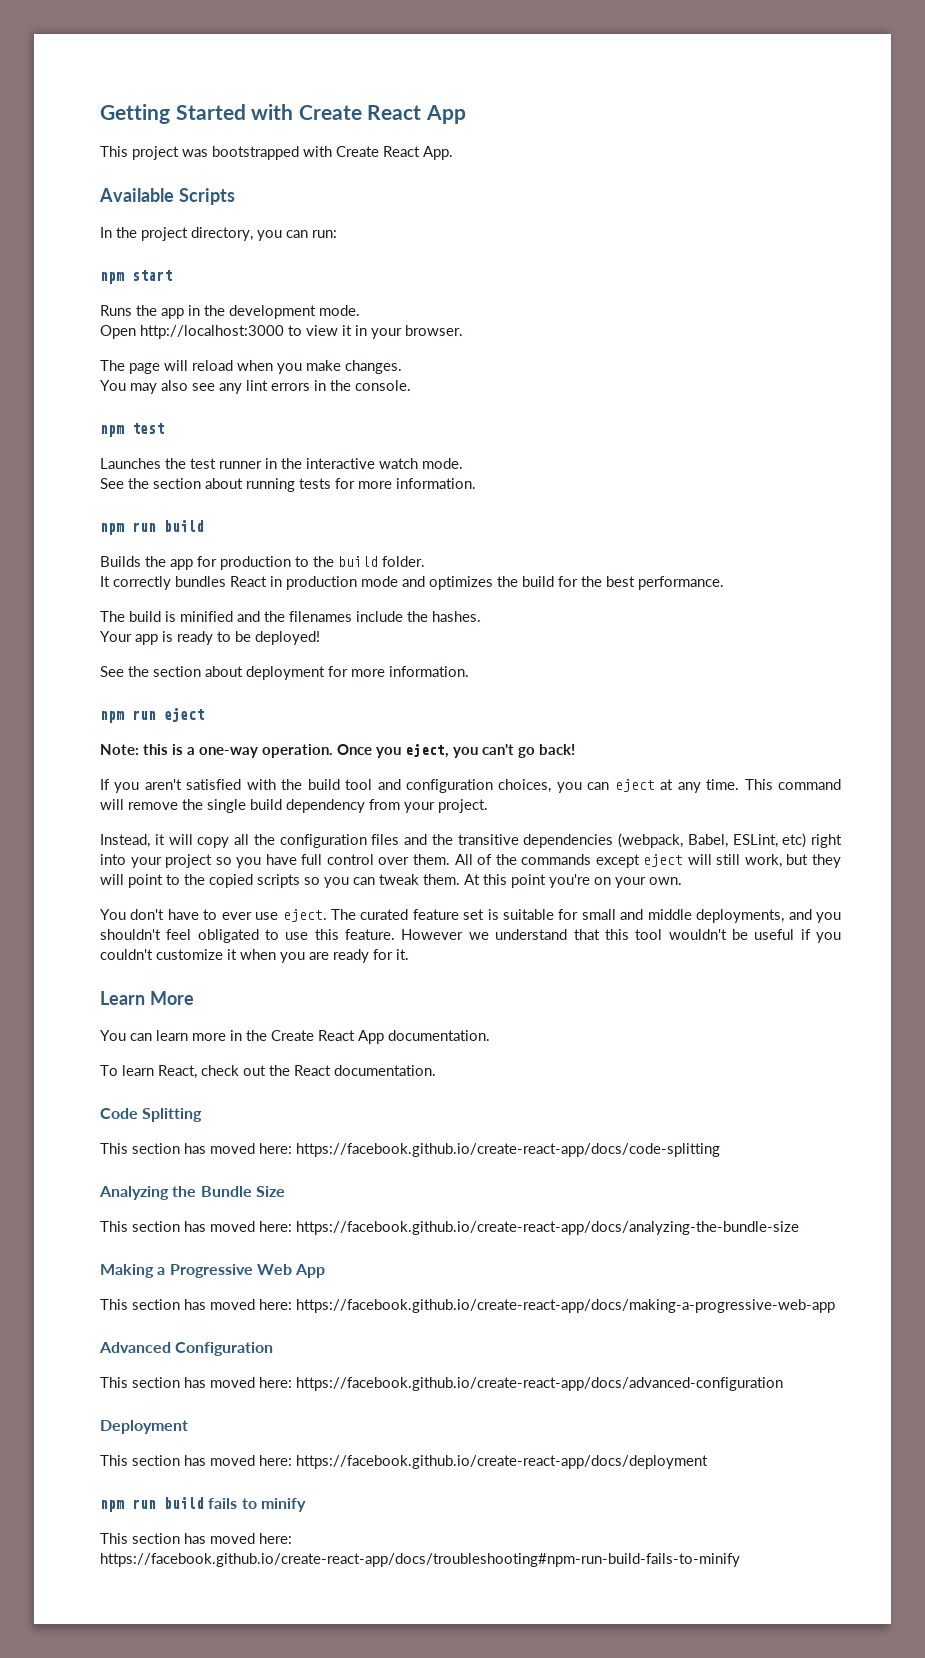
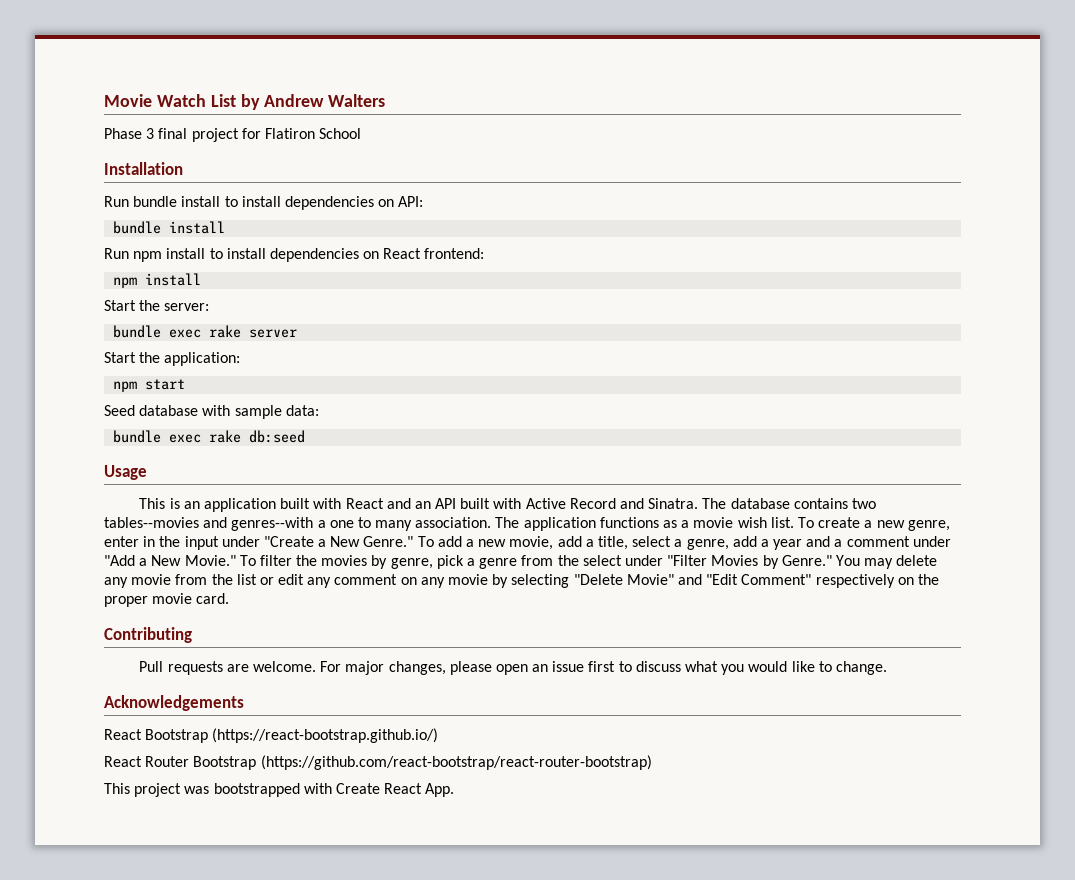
[100,104,466,124] Getting Started with Create React App -> [104,94,386,110] [104,128,362,142] [104,162,183,175] [104,196,424,210] [113,221,226,234] [104,248,485,262] [113,273,202,288] [104,300,210,311] [113,325,298,338] [104,352,241,366] [113,379,186,392] [104,405,319,419] [113,430,306,443] [104,465,147,480] [139,498,876,512] [104,517,950,531] [104,536,951,550] [104,555,938,569] [104,574,939,588] [104,593,230,607] [104,627,192,643] [139,661,887,675] [104,695,244,711] [104,728,439,743] [104,755,652,770] Movie Watch List by Andrew Walters // Phase 3 final project for Flatiron School // Installation // Run bundle install to install dependencies on API: // bundle install // Run npm install to install dependencies on React frontend: // npm install // Start the server: // bundle exec rake server // Start the application: // npm start // Seed database with sample data: // bundle exec rake db:seed // Usage // This is an application built with React and an API built with Active Record and Sinatra. The database contains two tables--movies and genres--with a one to many association. The application functions as a movie wish list. To create a new genre, enter in the input under "Create a New Genre." To add a new movie, add a title, select a genre, add a year and a comment under "Add a New Movie." To filter the movies by genre, pick a genre from the select under "Filter Movies by Genre." You may delete any movie from the list or edit any comment on any movie by selecting "Delete Movie" and "Edit Comment" respectively on the proper movie card. // Contributing // Pull requests are welcome. For major changes, please open an issue first to discuss what you would like to change. // Acknowledgements // React Bootstrap (https://react-bootstrap.github.io/) // React Router Bootstrap (https://github.com/react-bootstrap/react-router-bootstrap)
[99,188,235,205] [100,227,337,241] [100,270,172,284] [100,305,360,319] [100,325,463,339] [100,360,402,374] [100,380,411,394] [100,423,164,437] [100,458,463,469] [100,478,476,492] [100,520,204,535] [100,556,425,570] [100,576,724,590] [100,611,481,622] [100,631,320,645] [100,666,469,680] [100,707,204,723] [100,744,575,758] [100,779,842,793] [100,799,488,813] [100,833,842,848] [100,854,841,868] [100,874,682,888] [100,909,842,923] [100,929,842,943] [100,949,409,963] [100,991,194,1005] [100,1030,490,1044] [100,1065,436,1079] [100,1108,203,1122] [100,1143,720,1157] [99,1186,285,1200] [100,1221,799,1235] [100,1264,326,1278] [100,1299,835,1313] [99,1342,274,1356] [100,1377,783,1391] [100,1420,188,1434] [100,1455,708,1469] [100,1497,306,1512] [100,1533,292,1544] [100,1553,740,1567] // Available Scripts // In the project directory, you can run: // npm start // Runs the app in the development mode. // Open http://localhost:3000 to view it in your browser. // The page will reload when you make changes. // You may also see any lint errors in the console. // npm test // Launches the test runner in the interactive watch mode. // See the section about running tests for more information. // npm run build // Builds the app for production to the build folder. // It correctly bundles React in production mode and optimizes the build for the best performance. // The build is minified and the filenames include the hashes. // Your app is ready to be deployed! // See the section about deployment for more information. // npm run eject // Note: this is a one-way operation. Once you eject, you can't go back! // If you aren't satisfied with the build tool and configuration choices, you can eject at any time. This command will remove the single build dependency from your project. // Instead, it will copy all the configuration files and the transitive dependencies (webpack, Babel, ESLint, etc) right into your project so you have full control over them. All of the commands except eject will still work, but they will point to the copied scripts so you can tweak them. At this point you're on your own. // You don't have to ever use eject. The curated feature set is suitable for small and middle deployments, and you shouldn't feel obligated to use this feature. However we understand that this tool wouldn't be useful if you couldn't customize it when you are ready for it. // Learn More // You can learn more in the Create React App documentation. // To learn React, check out the React documentation. // Code Splitting // This section has moved here: https://facebook.github.io/create-react-app/docs/code-splitting // Analyzing the Bundle Size // This section has moved here: https://facebook.github.io/create-react-app/docs/analyzing-the-bundle-size // Making a Progressive Web App // This section has moved here: https://facebook.github.io/create-react-app/docs/making-a-progressive-web-app // Advanced Configuration // This section has moved here: https://facebook.github.io/create-react-app/docs/advanced-configuration // Deployment // This section has moved here: https://facebook.github.io/create-react-app/docs/deployment // npm run build fails to minify // This section has moved here: https://facebook.github.io/create-react-app/docs/troubleshooting#npm-run-build-fails-to-minify -> (455, 790) none

